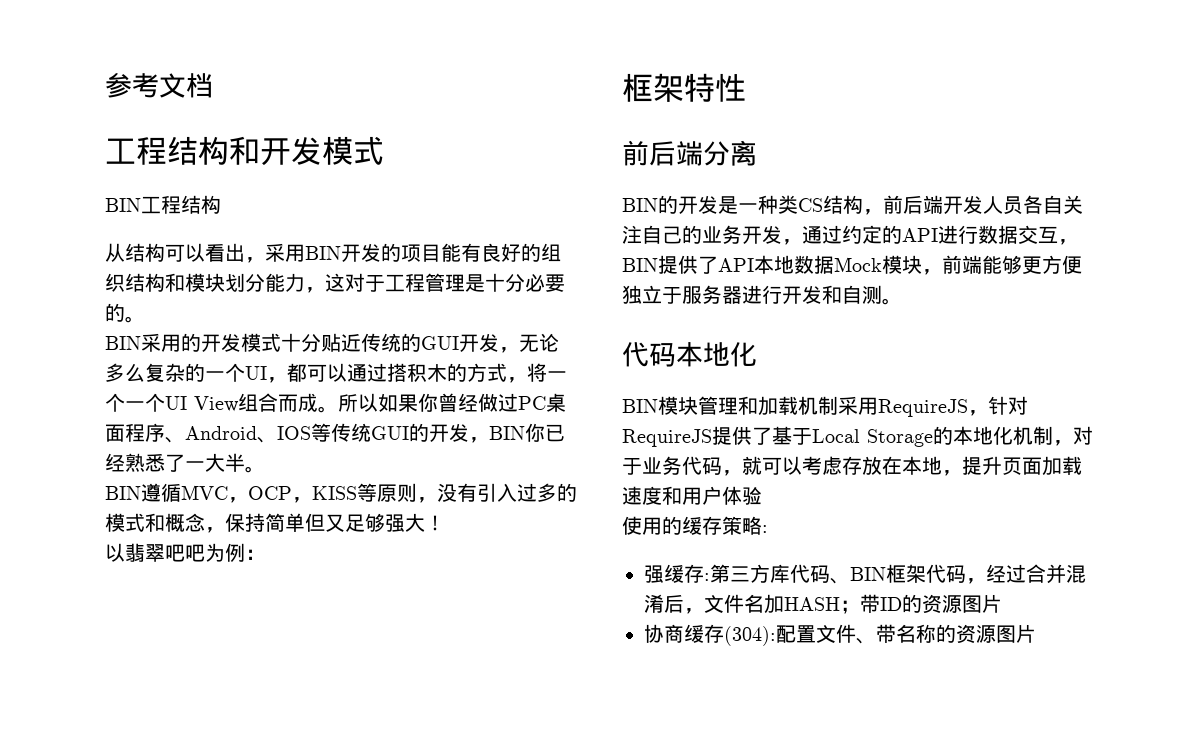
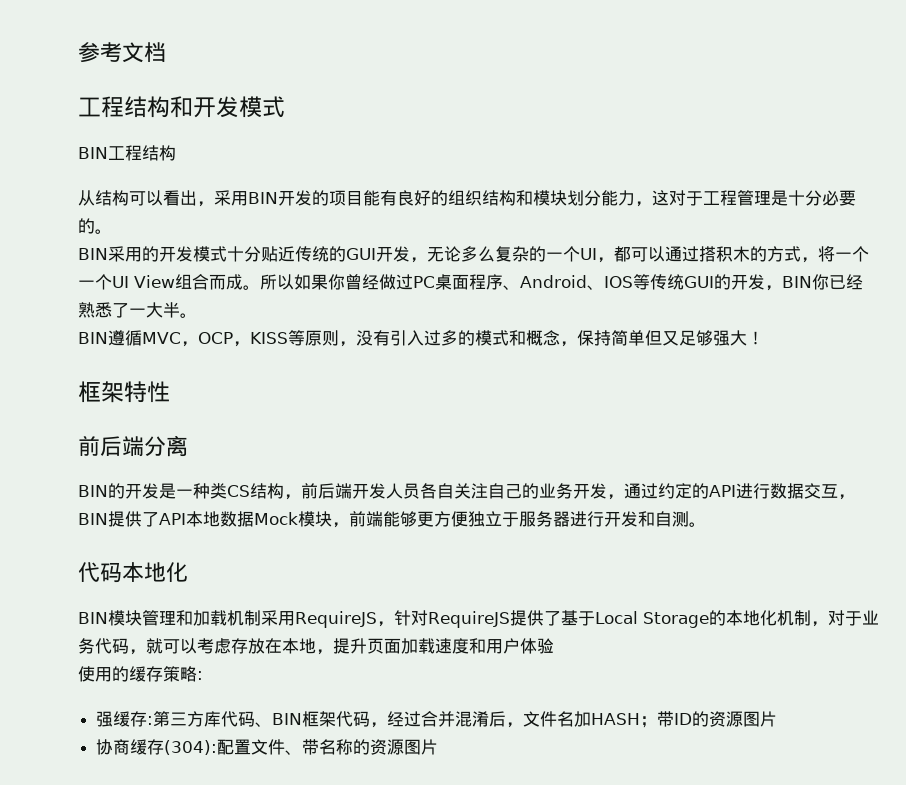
[105,543,265,562] // 以翡翠吧吧为例： -> (764, 338) none

